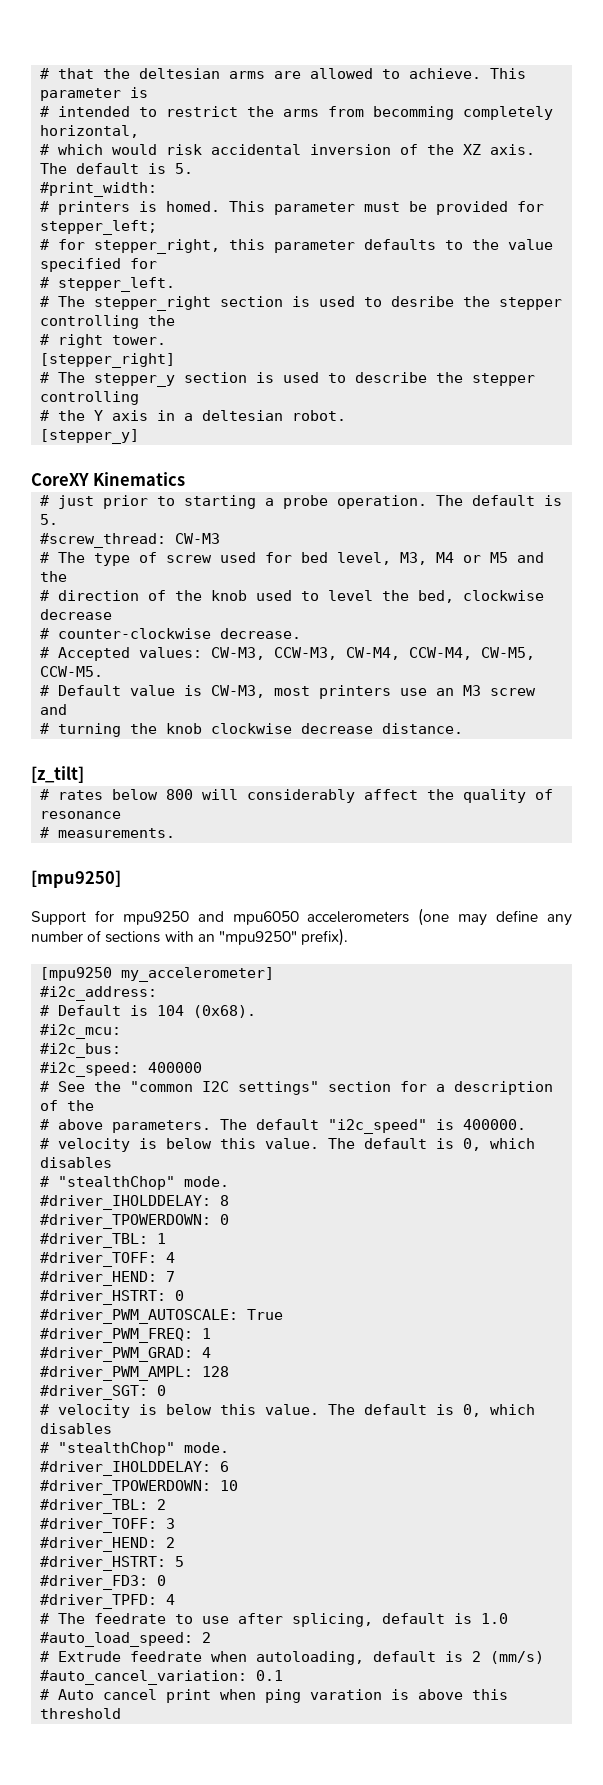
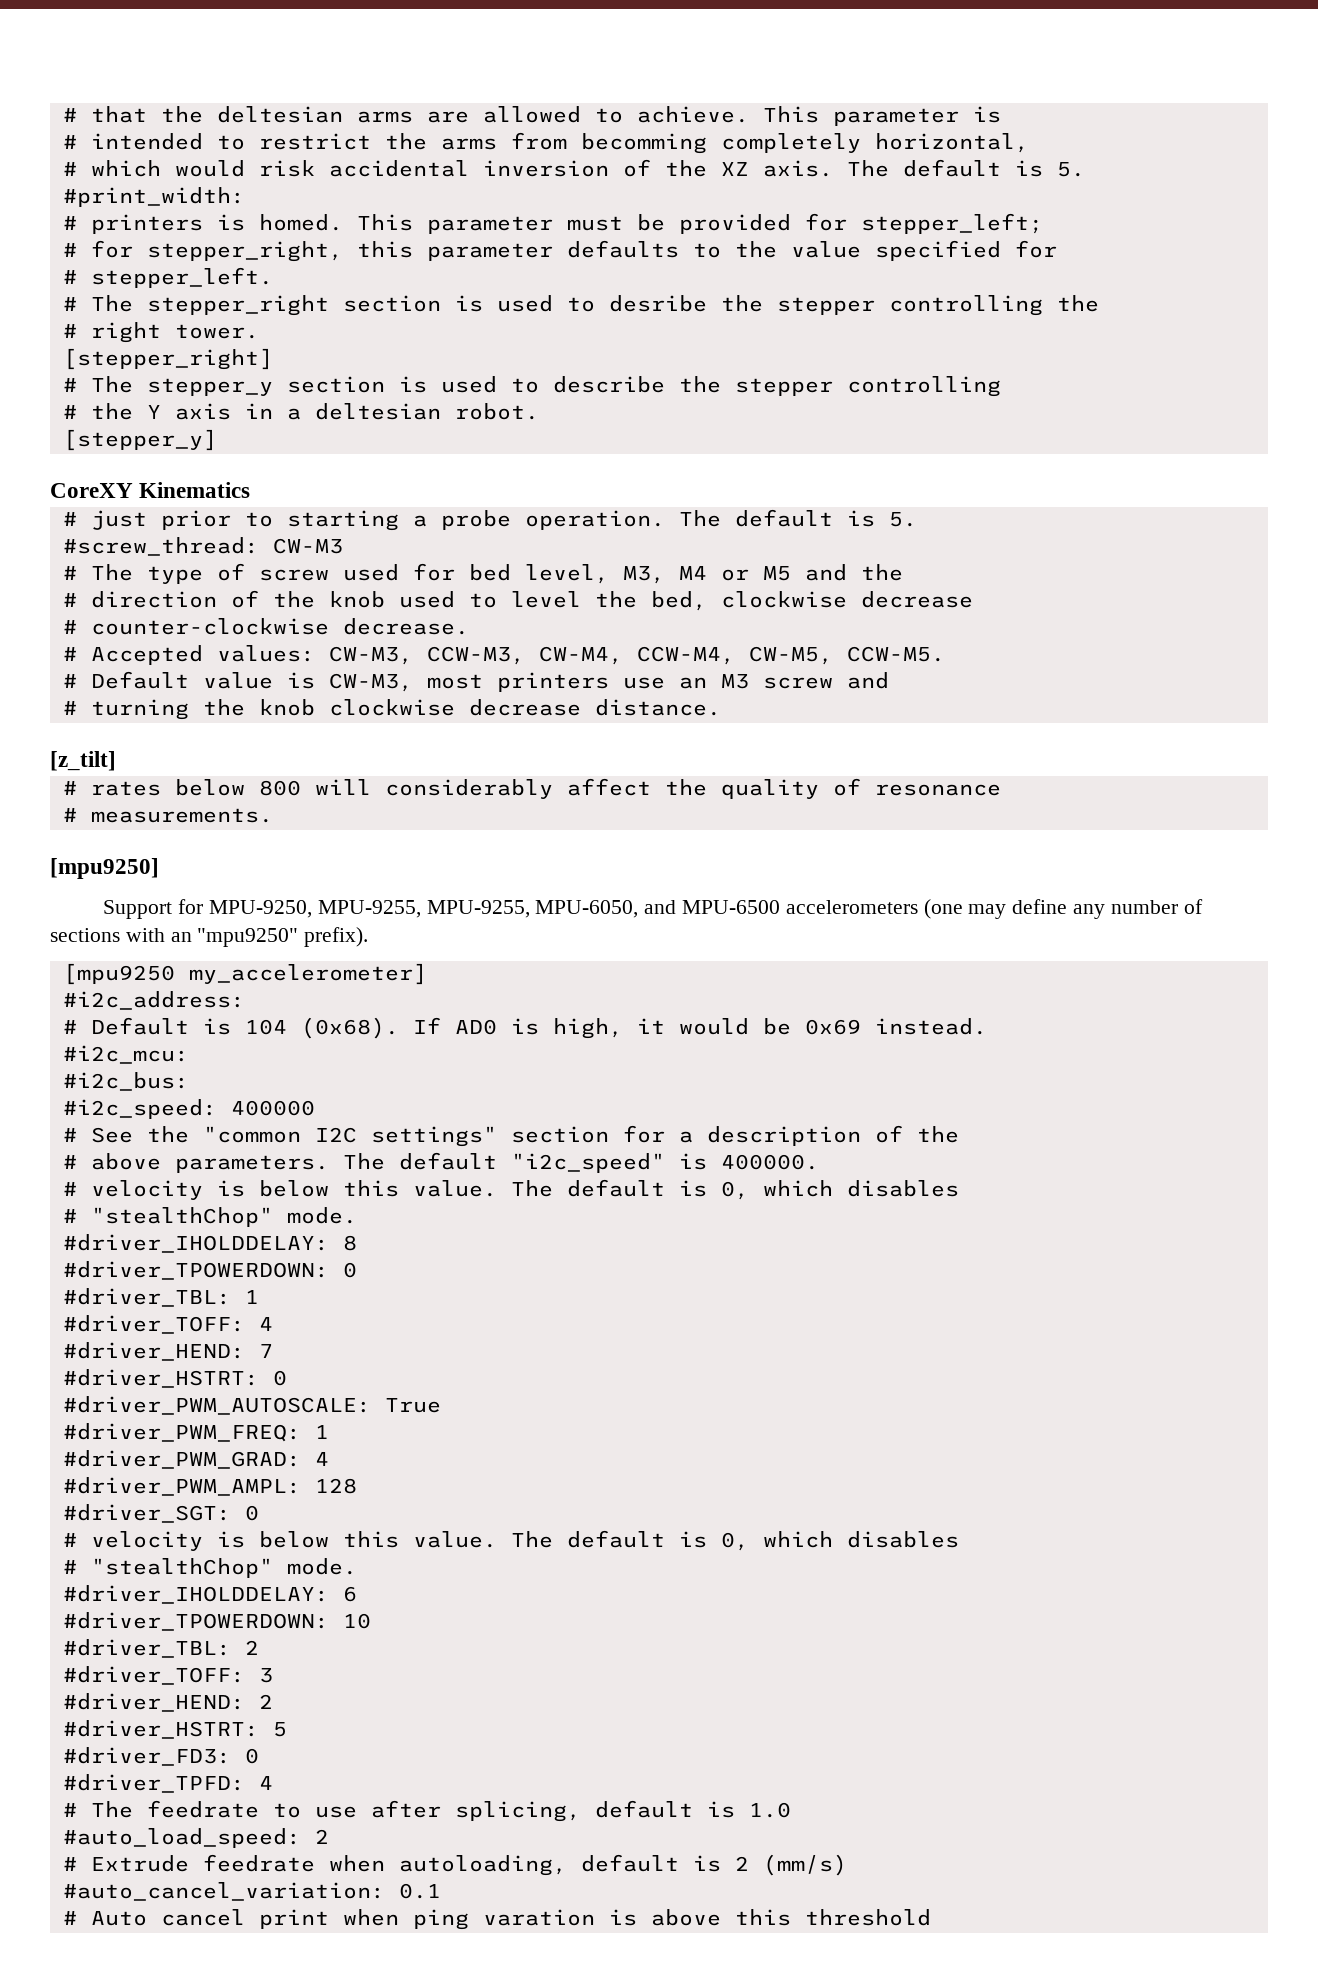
[122,911,299,925] mpu9250 and mpu6050 -> [208,900,780,918] MPU-9250, MPU-9255, MPU-9255, MPU-6050, and MPU-6500
(257, 1011) none -> [412,1017,987,1039] If AD0 is high, it would be 0x69 instead.

